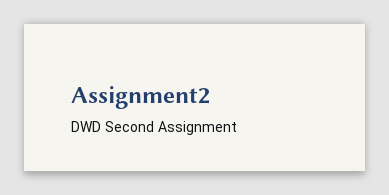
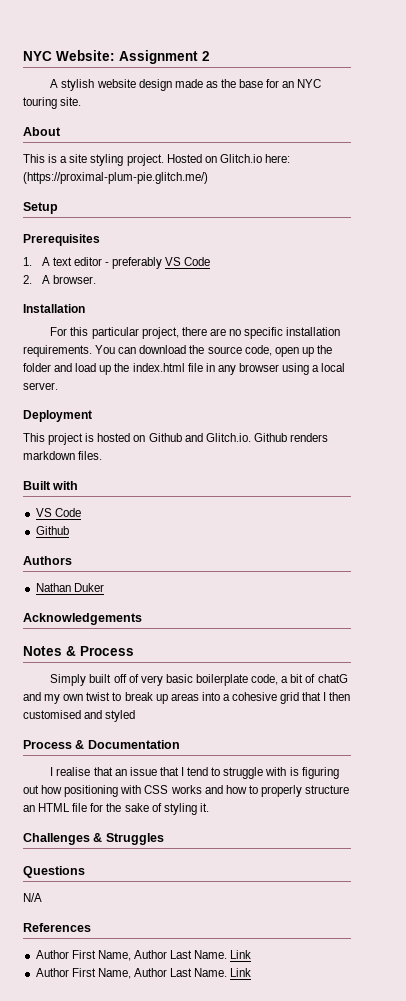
[71,86,210,109] [71,121,237,135] Assignment2 // DWD Second Assignment -> [23,50,210,64] [50,79,322,91] [23,97,82,109] [23,127,61,136] [23,154,290,166] [23,172,208,184] [23,202,58,214] [23,234,100,246] [23,257,211,269] [23,275,96,284] [23,304,85,313] [50,327,341,339] [23,345,332,357] [23,363,346,375] [23,382,58,390] [23,410,92,422] [23,433,328,445] [23,451,103,460] [23,481,79,490] [35,508,81,517] [35,526,69,535] [23,556,72,565] [35,583,104,592] [23,613,142,625] [23,646,134,656] [50,674,348,686] [23,692,351,704] [23,710,136,722] [23,740,180,749] [50,767,339,779] [23,785,350,797] [23,803,209,815] [23,833,164,845] [23,866,85,878] [23,893,42,902] [23,923,91,932] [35,950,252,961] [35,968,252,979] NYC Website: Assignment 2 // A stylish website design made as the base for an NYC touring site. // About // This is a site styling project. Hosted on Glitch.io here: (https://proximal-plum-pie.glitch.me/) // Setup // Prerequisites // 1. A text editor - preferably VS Code // 2. A browser. // Installation // For this particular project, there are no specific installation requirements. You can download the source code, open up the folder and load up the index.html file in any browser using a local server. // Deployment // This project is hosted on Github and Glitch.io. Github renders markdown files. // Built with // VS Code // Github // Authors // Nathan Duker // Acknowledgements // Notes & Process // Simply built off of very basic boilerplate code, a bit of chatG and my own twist to break up areas into a cohesive grid that I then customised and styled // Process & Documentation // I realise that an issue that I tend to struggle with is figuring out how positioning with CSS works and how to properly structure an HTML file for the sake of styling it. // Challenges & Struggles // Questions // N/A // References // Author First Name, Author Last Name. Link // Author First Name, Author Last Name. Link

